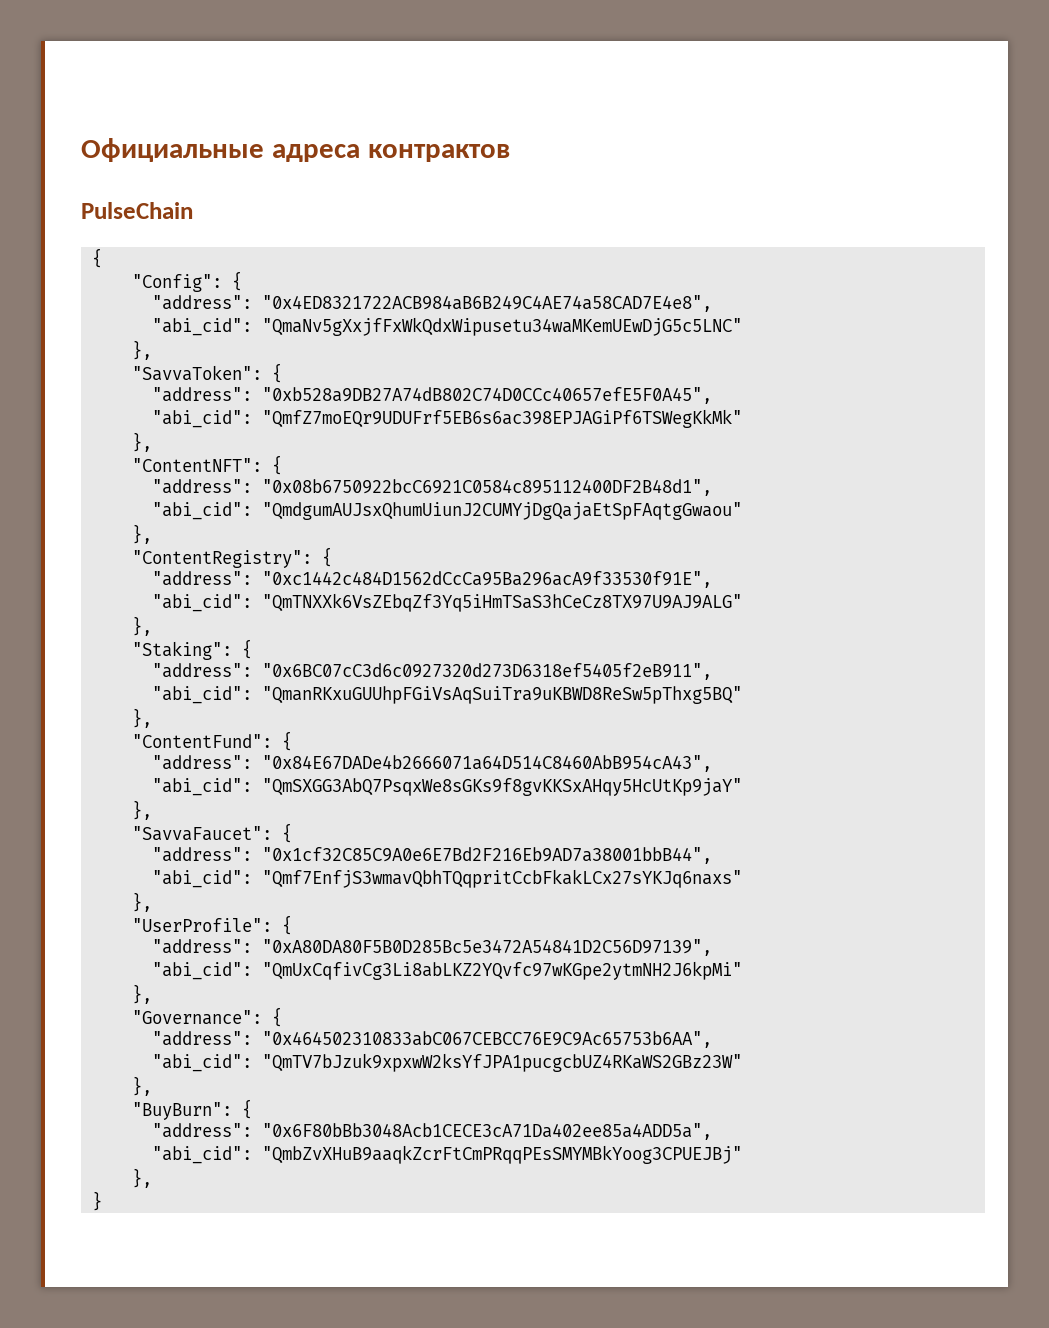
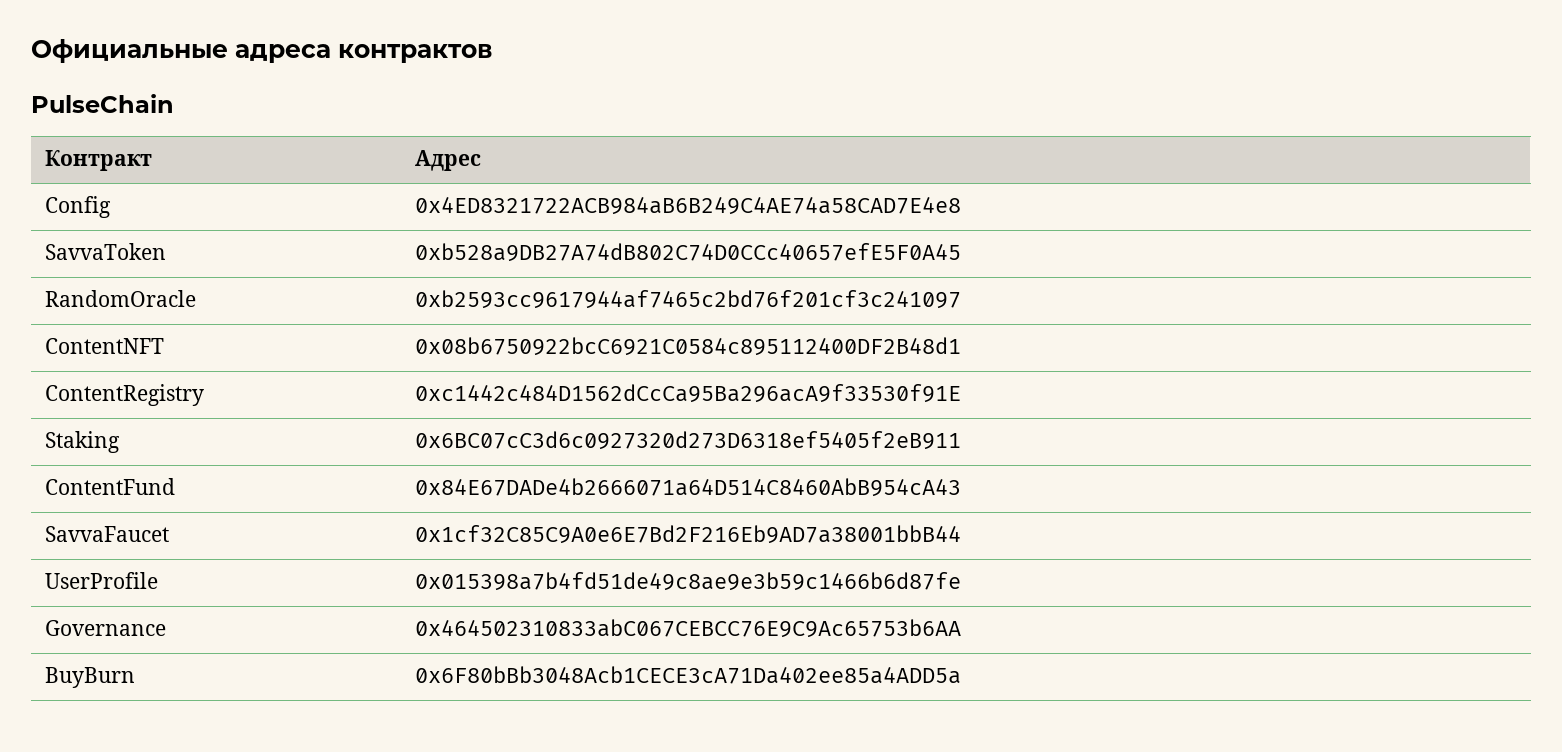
[92,248,103,268] [132,271,243,292] [152,295,713,312] [152,317,743,336] [132,340,153,360] [132,363,283,383] [152,387,713,404] [152,409,743,428] [132,432,153,452] [132,455,283,475] [152,479,713,496] [152,502,743,520] [132,524,153,544] [132,547,333,568] [152,571,713,588] [152,593,743,612] [132,616,153,636] [132,639,253,660] [152,663,713,680] [152,686,743,704] [132,708,153,728] [132,731,293,751] [152,755,713,772] [152,778,743,796] [132,800,153,820] [132,823,293,843] [152,847,713,864] [152,869,743,888] [132,892,153,912] [132,915,293,935] [152,939,713,956] [152,961,743,980] [132,984,153,1004] [132,1007,283,1027] [152,1031,713,1048] [152,1053,743,1072] [132,1076,153,1096] [132,1099,253,1120] [152,1123,713,1140] [152,1145,743,1164] [132,1168,153,1188] [92,1191,103,1211] // { // "Config": { // "address": "0x4ED8321722ACB984aB6B249C4AE74a58CAD7E4e8", // "abi_cid": "QmaNv5gXxjfFxWkQdxWipusetu34waMKemUEwDjG5c5LNC" // }, // "SavvaToken": { // "address": "0xb528a9DB27A74dB802C74D0CCc40657efE5F0A45", // "abi_cid": "QmfZ7moEQr9UDUFrf5EB6s6ac398EPJAGiPf6TSWegKkMk" // }, // "ContentNFT": { // "address": "0x08b6750922bcC6921C0584c895112400DF2B48d1", // "abi_cid": "QmdgumAUJsxQhumUiunJ2CUMYjDgQajaEtSpFAqtgGwaou" // }, // "ContentRegistry": { // "address": "0xc1442c484D1562dCcCa95Ba296acA9f33530f91E", // "abi_cid": "QmTNXXk6VsZEbqZf3Yq5iHmTSaS3hCeCz8TX97U9AJ9ALG" // }, // "Staking": { // "address": "0x6BC07cC3d6c0927320d273D6318ef5405f2eB911", // "abi_cid": "QmanRKxuGUUhpFGiVsAqSuiTra9uKBWD8ReSw5pThxg5BQ" // }, // "ContentFund": { // "address": "0x84E67DADe4b2666071a64D514C8460AbB954cA43", // "abi_cid": "QmSXGG3AbQ7PsqxWe8sGKs9f8gvKKSxAHqy5HcUtKp9jaY" // }, // "SavvaFaucet": { // "address": "0x1cf32C85C9A0e6E7Bd2F216Eb9AD7a38001bbB44", // "abi_cid": "Qmf7EnfjS3wmavQbhTQqpritCcbFkakLCx27sYKJq6naxs" // }, // "UserProfile": { // "address": "0xA80DA80F5B0D285Bc5e3472A54841D2C56D97139", // "abi_cid": "QmUxCqfivCg3Li8abLKZ2YQvfc97wKGpe2ytmNH2J6kpMi" // }, // "Governance": { // "address": "0x464502310833abC067CEBCC76E9C9Ac65753b6AA", // "abi_cid": "QmTV7bJzuk9xpxwW2ksYfJPA1pucgcbUZ4RKaWS2GBz23W" // }, // "BuyBurn": { // "address": "0x6F80bBb3048Acb1CECE3cA71Da402ee85a4ADD5a", // "abi_cid": "QmbZvXHuB9aaqkZcrFtCmPRqqPEsSMYMBkYoog3CPUEJBj" // }, // } -> [45,150,153,171] [415,150,482,171] [45,196,112,218] [415,197,962,215] [45,243,167,260] [415,243,962,262] [45,290,197,307] [415,290,962,309] [45,338,165,354] [415,337,962,356] [45,384,205,406] [415,384,962,403] [45,431,121,453] [415,431,962,450] [45,478,176,495] [415,478,962,497] [45,526,170,542] [415,525,962,544] [45,572,159,589] [415,572,962,591] [45,620,167,636] [415,619,962,638] [45,667,136,688] [415,666,962,684] // Контракт | Адрес // Config | 0x4ED8321722ACB984aB6B249C4AE74a58CAD7E4e8 // SavvaToken | 0xb528a9DB27A74dB802C74D0CCc40657efE5F0A45 // RandomOracle | 0xb2593cc9617944af7465c2bd76f201cf3c241097 // ContentNFT | 0x08b6750922bcC6921C0584c895112400DF2B48d1 // ContentRegistry | 0xc1442c484D1562dCcCa95Ba296acA9f33530f91E // Staking | 0x6BC07cC3d6c0927320d273D6318ef5405f2eB911 // ContentFund | 0x84E67DADe4b2666071a64D514C8460AbB954cA43 // SavvaFaucet | 0x1cf32C85C9A0e6E7Bd2F216Eb9AD7a38001bbB44 // UserProfile | 0x015398a7b4fd51de49c8ae9e3b59c1466b6d87fe // Governance | 0x464502310833abC067CEBCC76E9C9Ac65753b6AA // BuyBurn | 0x6F80bBb3048Acb1CECE3cA71Da402ee85a4ADD5a

